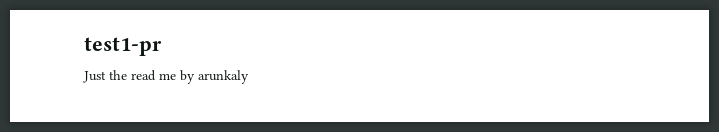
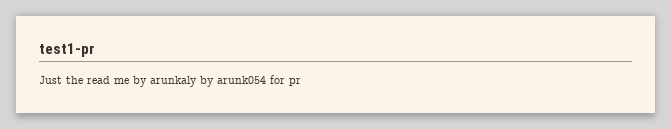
(249, 77) none -> [200,75,301,87] by arunk054 for pr

